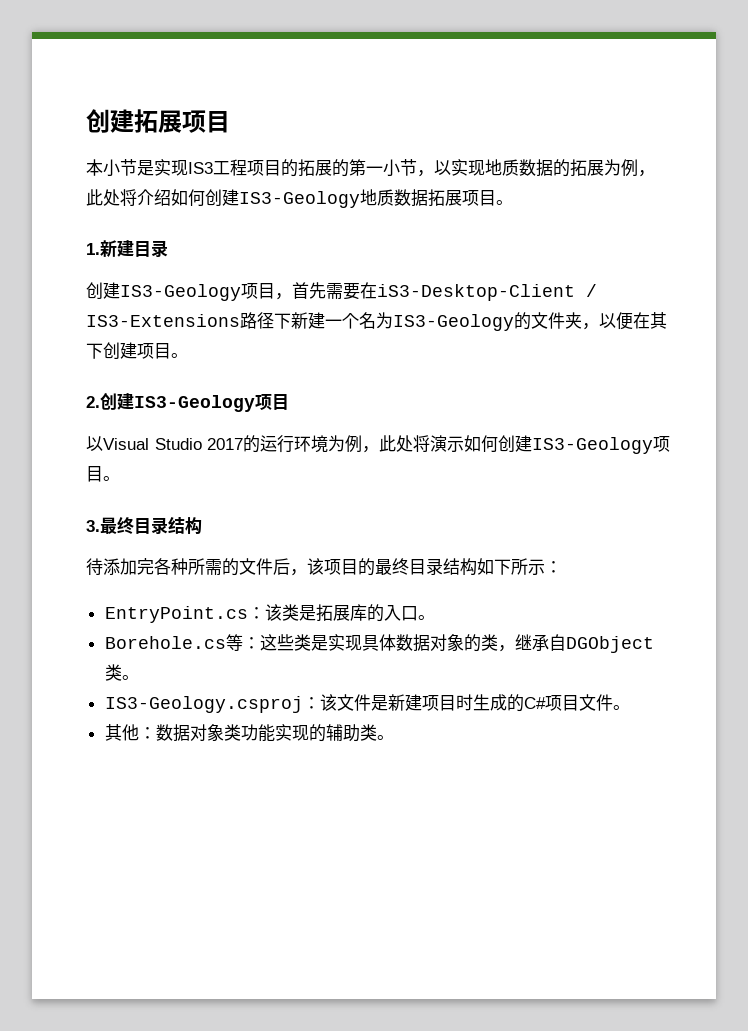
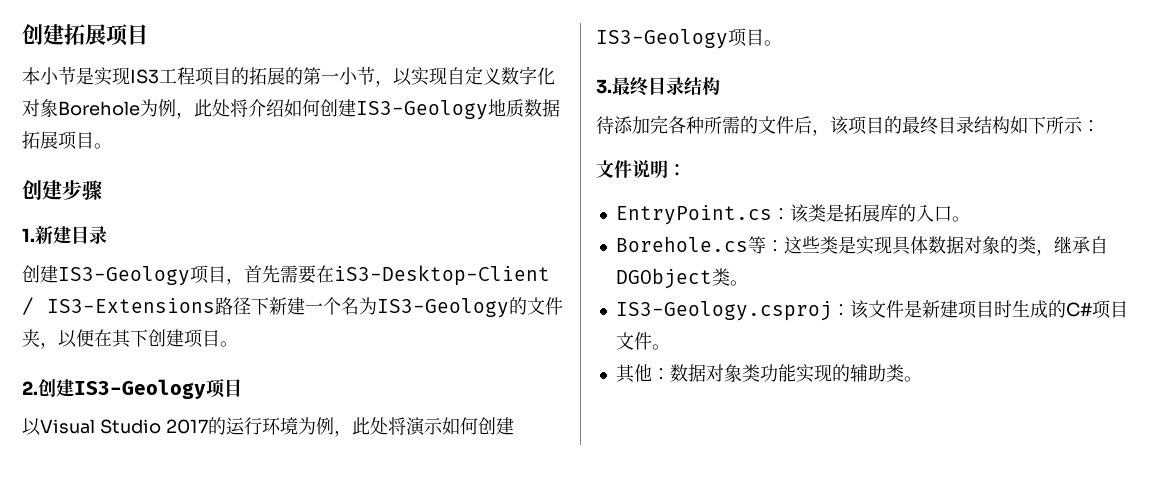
[485,159,604,177] 地质数据的拓展 -> [447,66,555,85] [22,99,140,117] 自定义数字化对象Borehole
(513, 202) none -> [22,180,102,200] // 创建步骤
(562, 567) none -> [596,160,686,178] // 文件说明：

